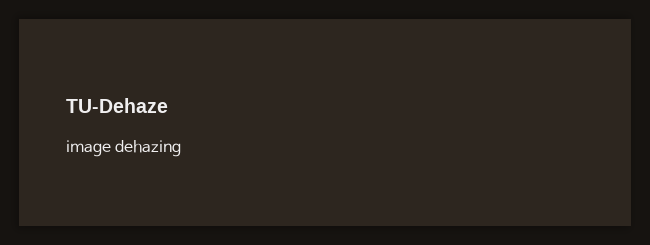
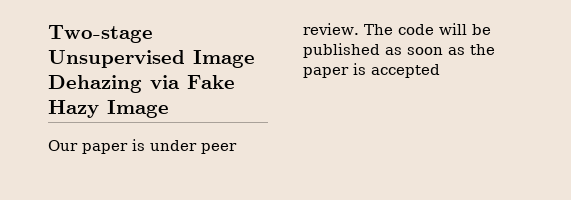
[66,98,168,113] [66,140,182,157] TU-Dehaze // image dehazing -> [48,25,153,43] [48,50,255,68] [48,75,235,93] [48,100,169,118] [48,139,237,154] [303,23,491,35] [303,43,495,58] [303,63,440,78] Two-stage Unsupervised Image Dehazing via Fake Hazy Image // Our paper is under peer review. The code will be published as soon as the paper is accepted

